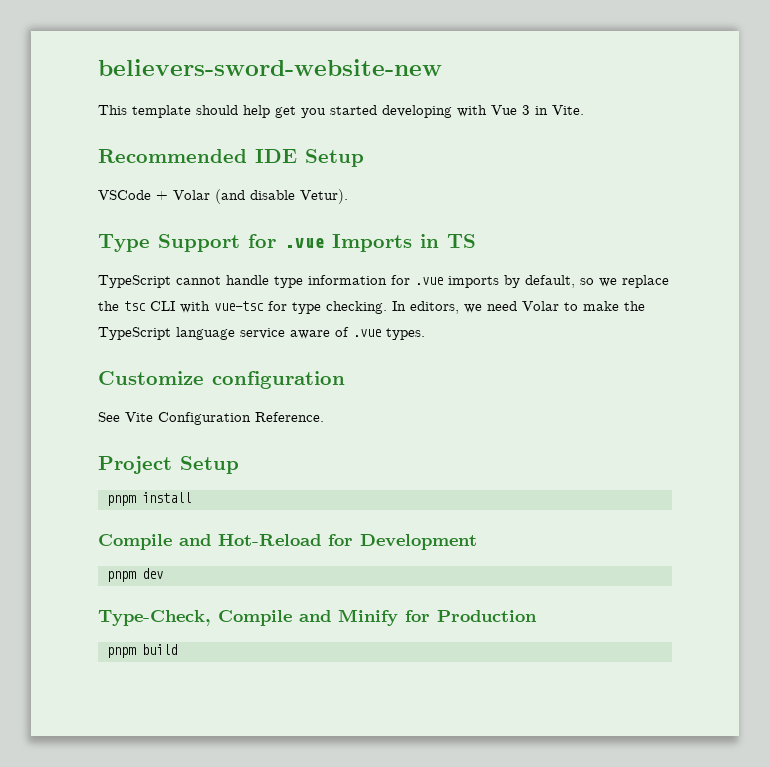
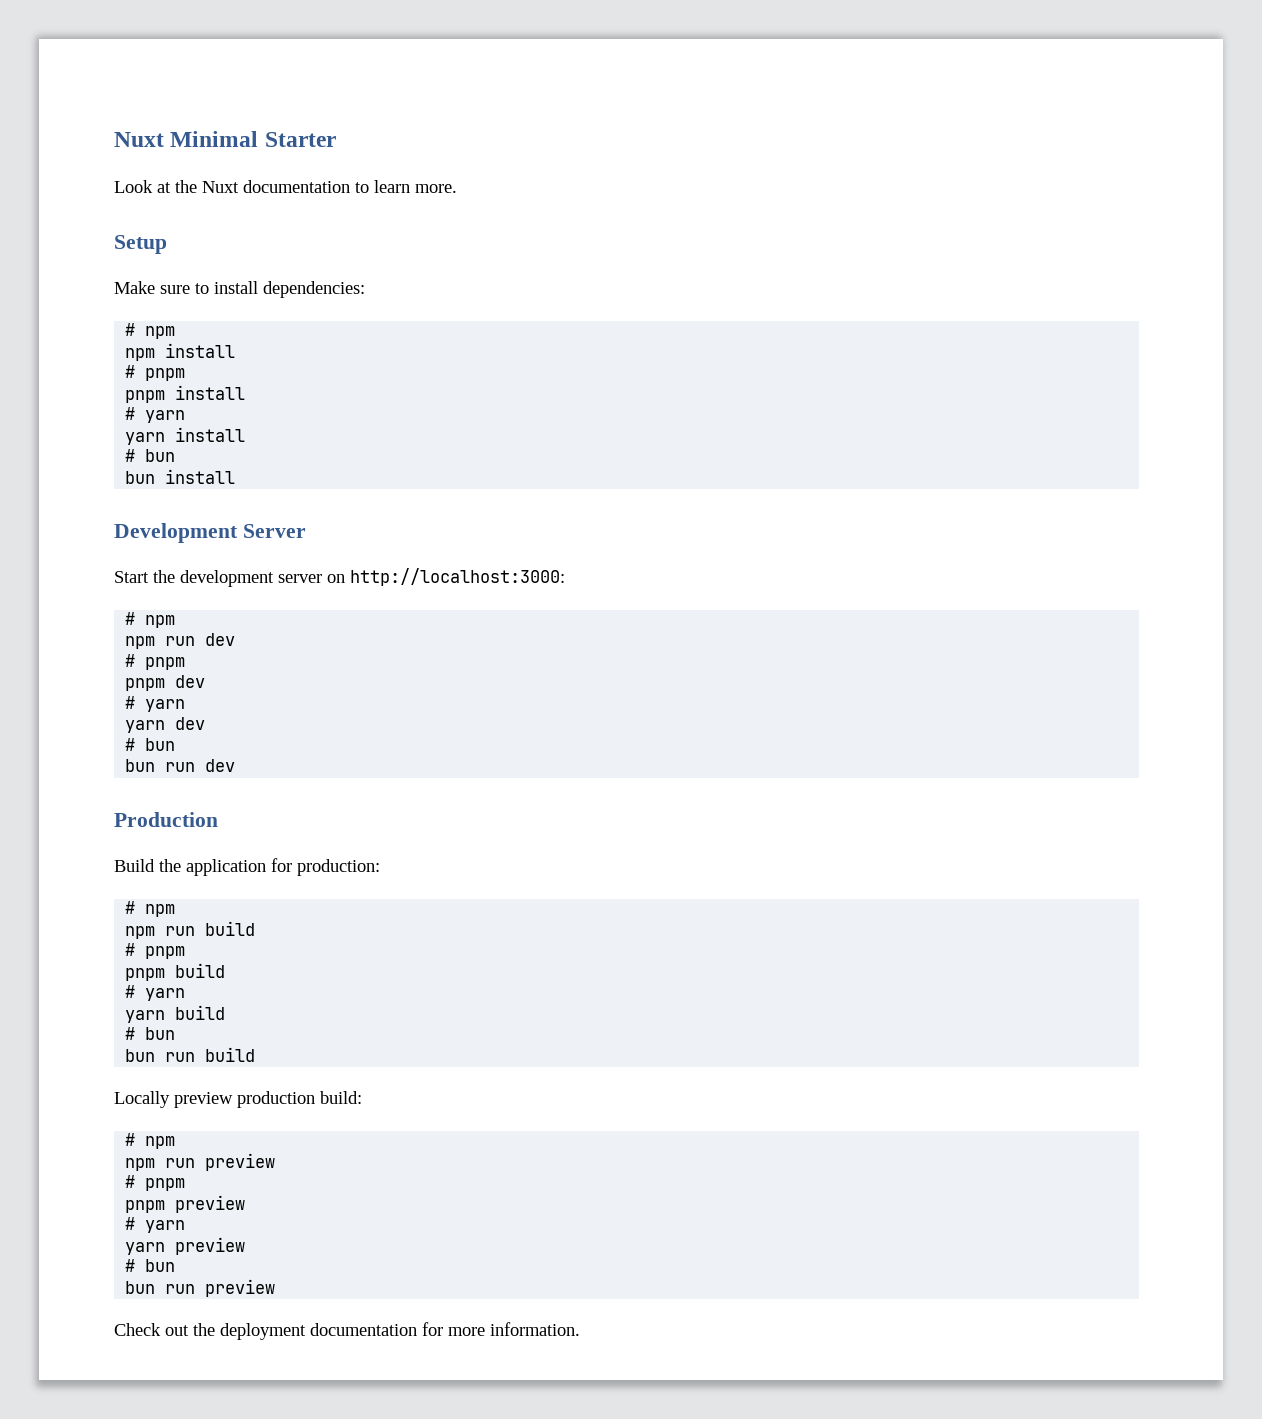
[98,59,442,76] [98,105,584,118] [98,149,364,167] [98,189,348,204] [98,234,476,252] [98,275,669,288] [98,301,645,314] [98,327,425,340] [98,371,345,389] [98,412,324,425] [98,456,239,474] [107,492,191,506] [98,534,477,550] [107,568,163,582] [98,609,537,626] [107,644,177,658] believers-sword-website-new // This template should help get you started developing with Vue 3 in Vite. // Recommended IDE Setup // VSCode + Volar (and disable Vetur). // Type Support for .vue Imports in TS // TypeScript cannot handle type information for .vue imports by default, so we replace the tsc CLI with vue-tsc for type checking. In editors, we need Volar to make the TypeScript language service aware of .vue types. // Customize configuration // See Vite Configuration Reference. // Project Setup // pnpm install // Compile and Hot-Reload for Development // pnpm dev // Type-Check, Compile and Minify for Production // pnpm build -> [114,131,336,147] [114,180,457,193] [114,235,167,254] [114,281,365,298] [125,323,176,339] [125,343,236,361] [125,365,186,381] [125,385,246,403] [125,407,186,423] [125,427,246,445] [125,449,176,462] [125,469,236,484] [114,523,306,543] [114,568,565,587] [125,612,176,628] [125,633,236,649] [125,654,186,670] [125,675,206,691] [125,696,186,712] [125,717,206,733] [125,738,176,751] [125,759,236,772] [114,812,218,827] [114,858,380,876] [125,901,176,917] [125,921,256,939] [125,943,186,959] [125,963,226,981] [125,985,186,1001] [125,1005,226,1023] [125,1027,176,1040] [125,1047,256,1062] [114,1091,362,1108] [125,1133,176,1149] [125,1153,276,1171] [125,1175,186,1191] [125,1195,246,1213] [125,1217,186,1233] [125,1237,246,1255] [125,1259,176,1272] [125,1279,276,1297] [114,1322,580,1340] Nuxt Minimal Starter // Look at the Nuxt documentation to learn more. // Setup // Make sure to install dependencies: // # npm // npm install // # pnpm // pnpm install // # yarn // yarn install // # bun // bun install // Development Server // Start the development server on http://localhost:3000: // # npm // npm run dev // # pnpm // pnpm dev // # yarn // yarn dev // # bun // bun run dev // Production // Build the application for production: // # npm // npm run build // # pnpm // pnpm build // # yarn // yarn build // # bun // bun run build // Locally preview production build: // # npm // npm run preview // # pnpm // pnpm preview // # yarn // yarn preview // # bun // bun run preview // Check out the deployment documentation for more information.

